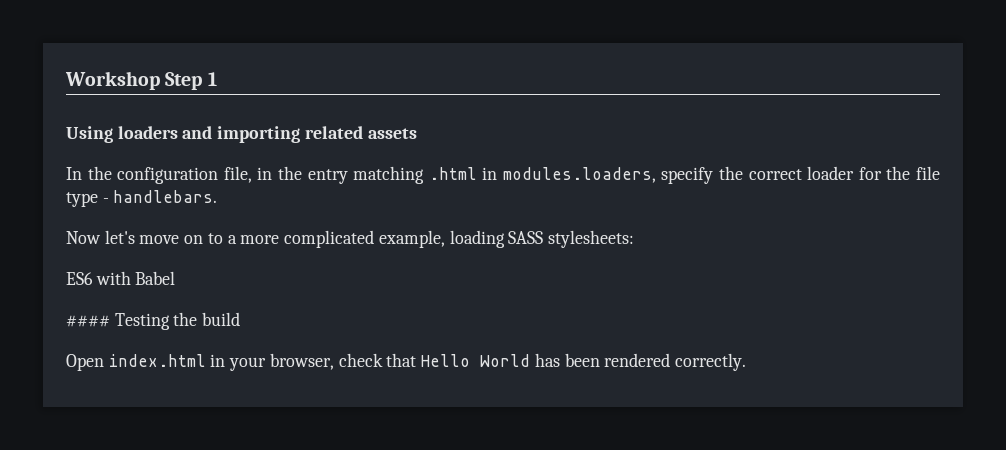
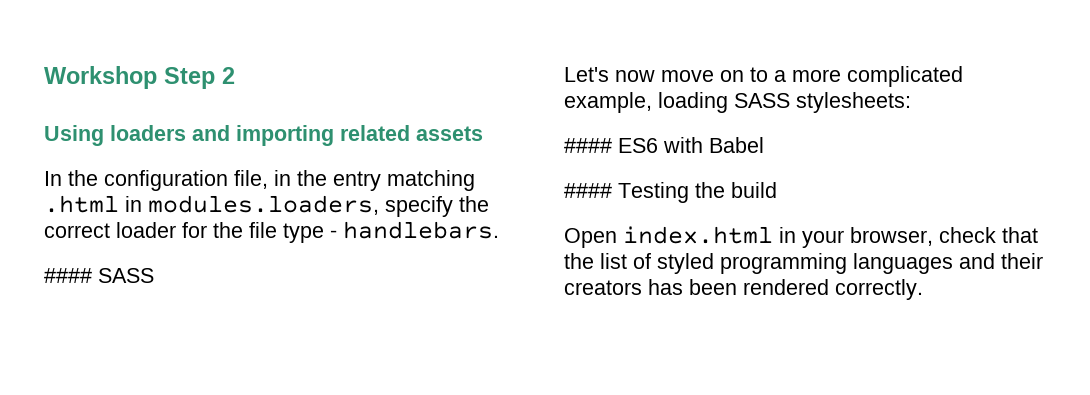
[207,72,217,86] 1 -> [222,67,235,84] 2
[66,230,135,244] Now let's -> [44,268,154,283] [564,67,655,82] #### SASS // Let's now
(634, 239) none -> [564,138,612,153] ####
[421,354,531,367] Hello World -> [564,253,1043,274] [564,280,642,295] the list of styled programming languages and their creators

